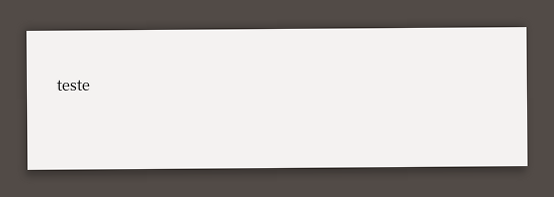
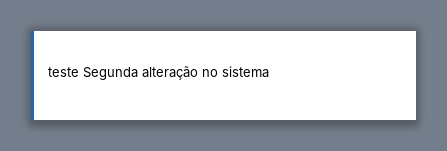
(90, 85) none -> [83,66,269,80] Segunda alteração no sistema

